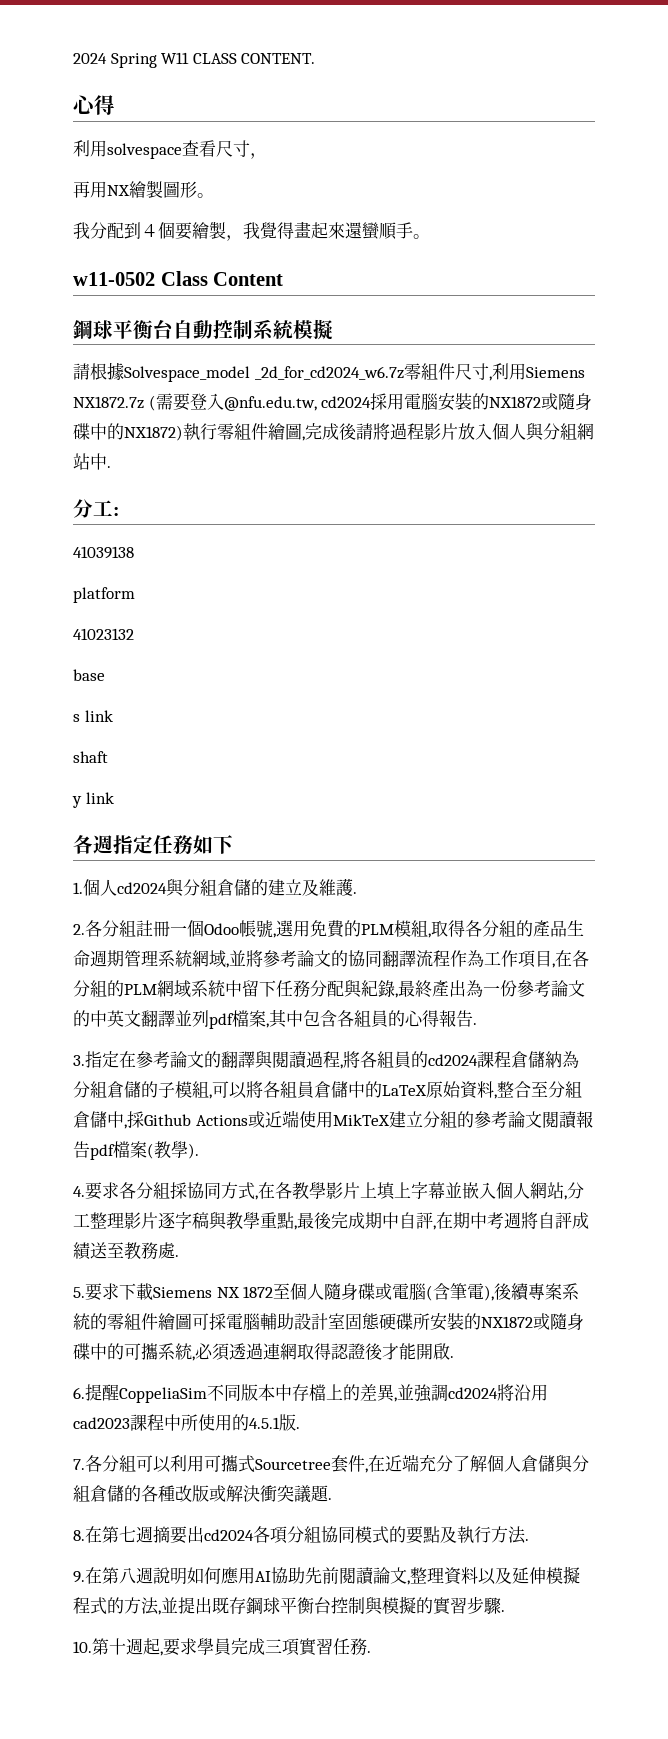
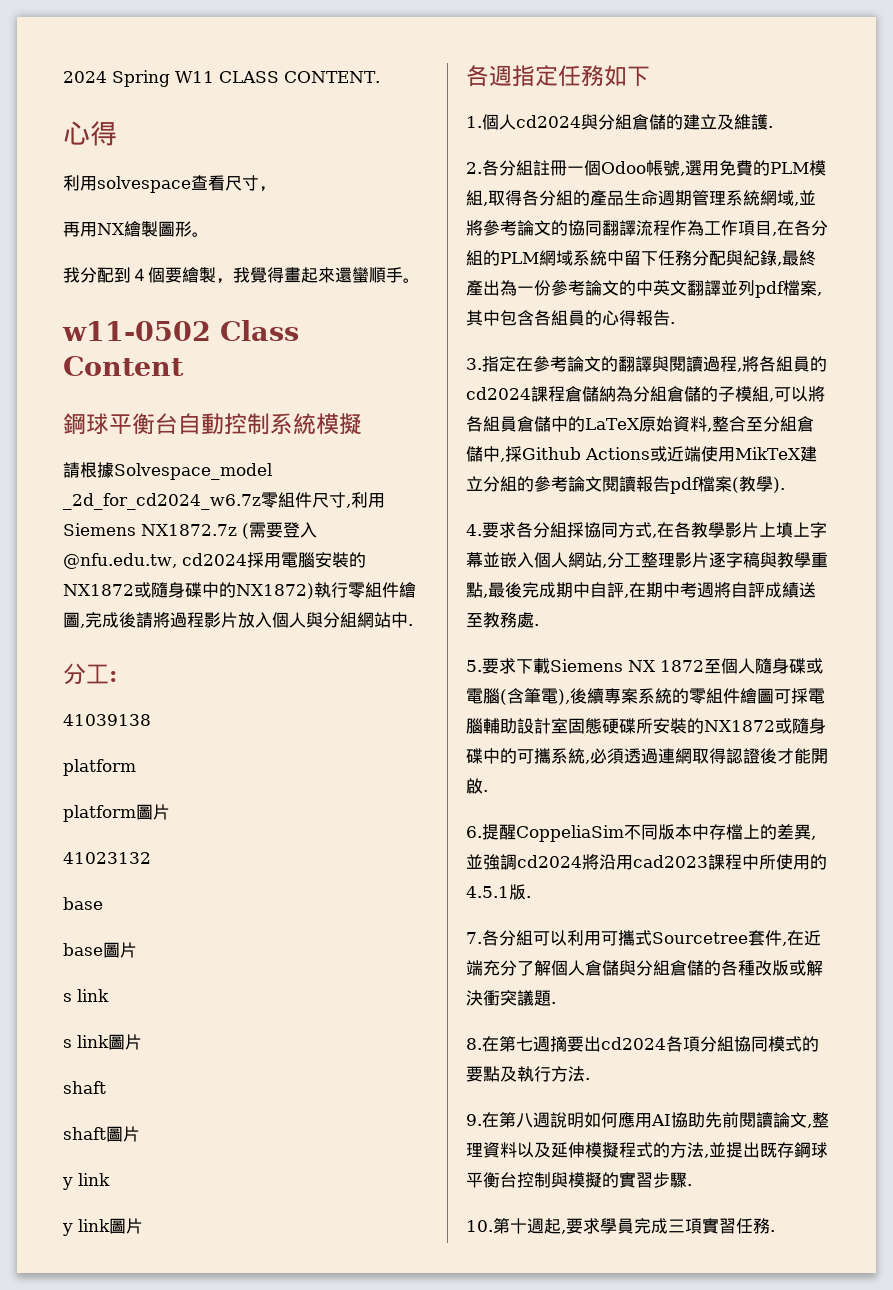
(135, 595) none -> [63,804,170,822] // platform圖片
[73,710,113,722] [73,751,108,763] [72,792,114,808] // s link // shaft // y link -> [63,942,137,958] [63,989,109,1002] [63,1034,142,1050] [63,1081,106,1094] [63,1126,140,1142] [62,1173,110,1190] [62,1218,143,1236] // base圖片 // s link // s link圖片 // shaft // shaft圖片 // y link // y link圖片

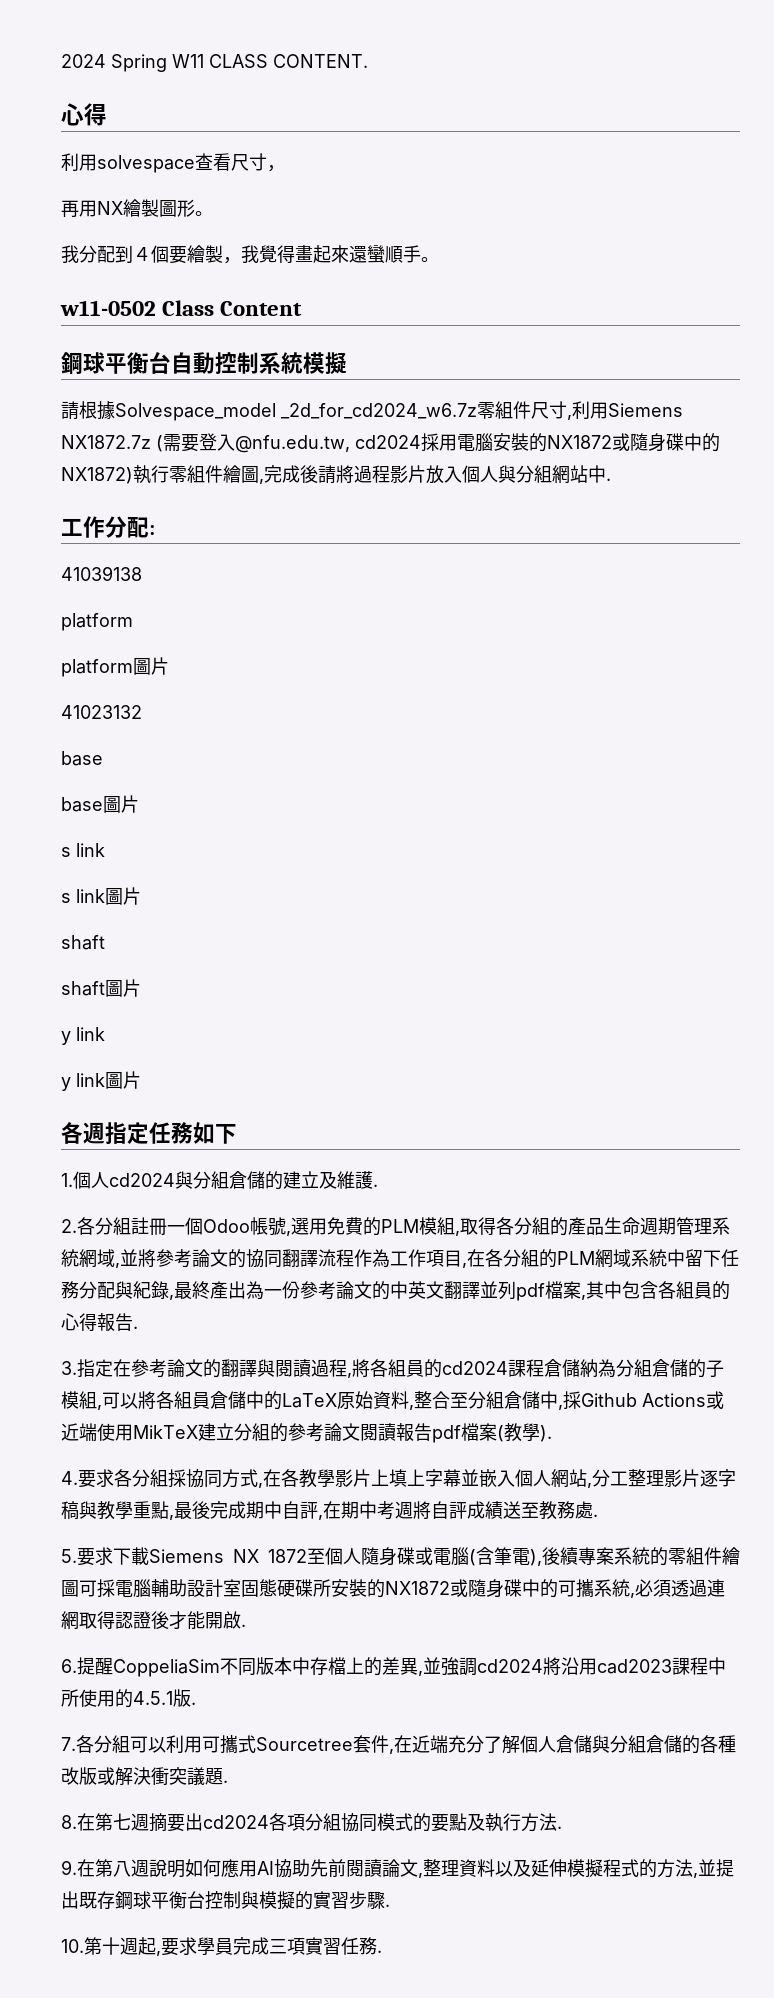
[63,663,109,685] 分工 -> [61,516,149,538] 工作分配

